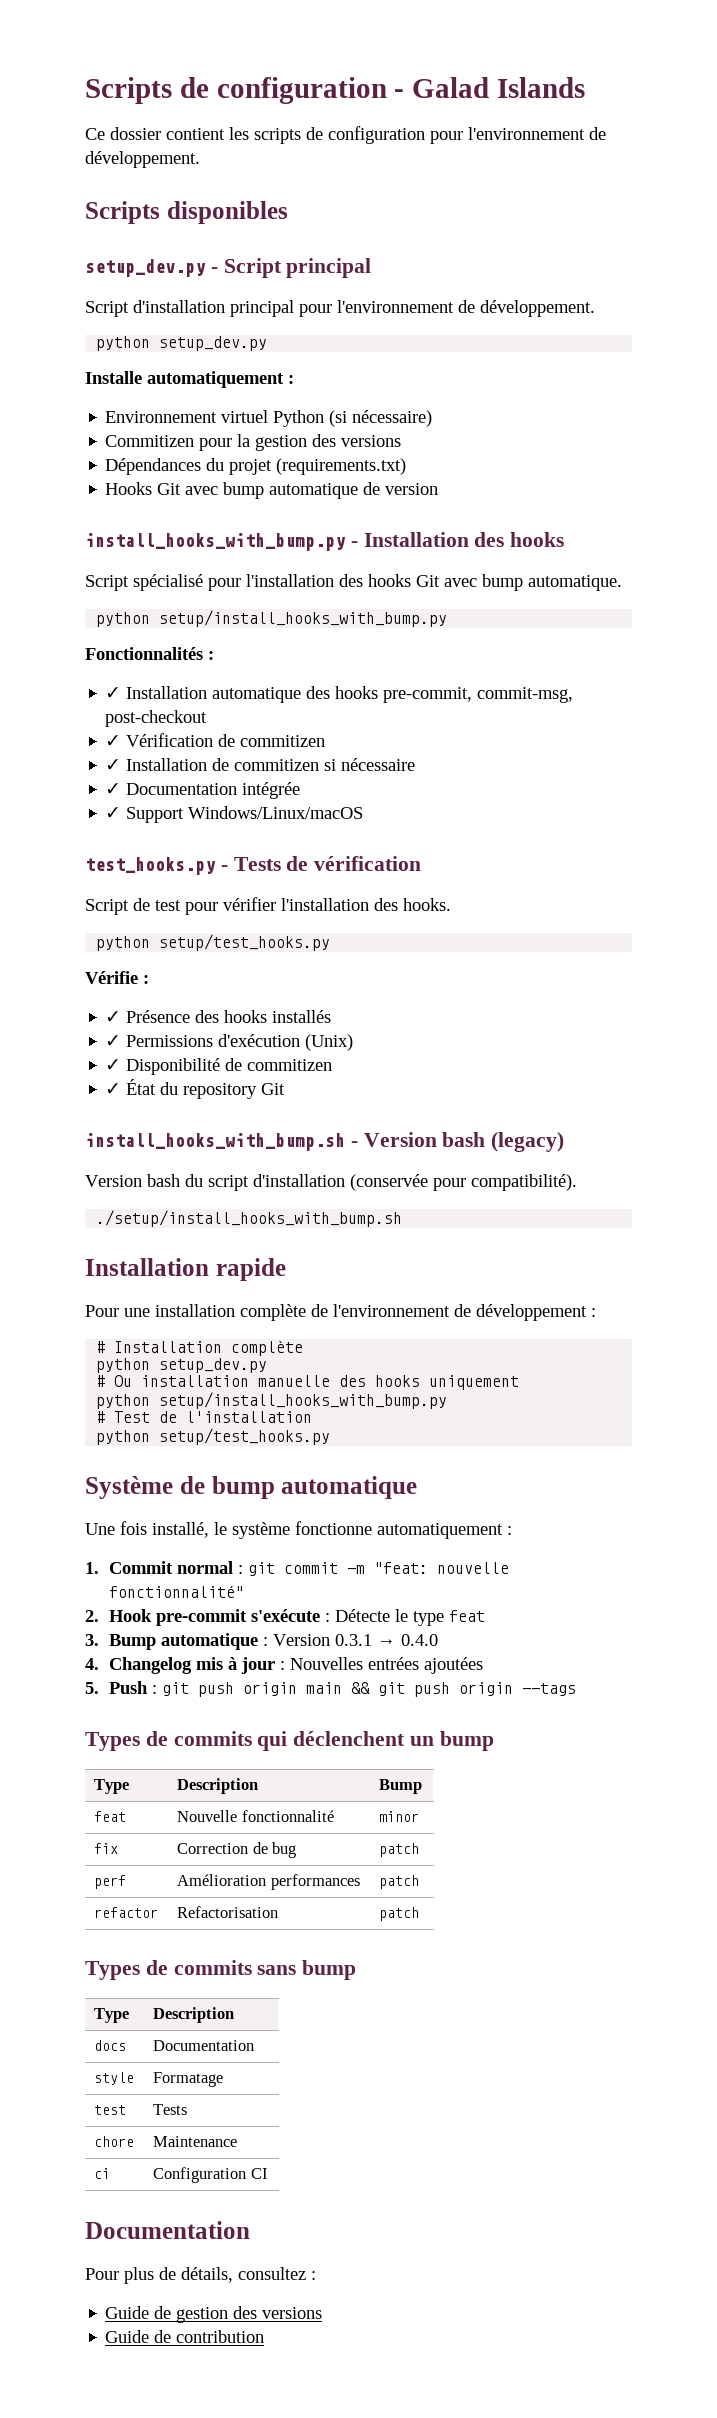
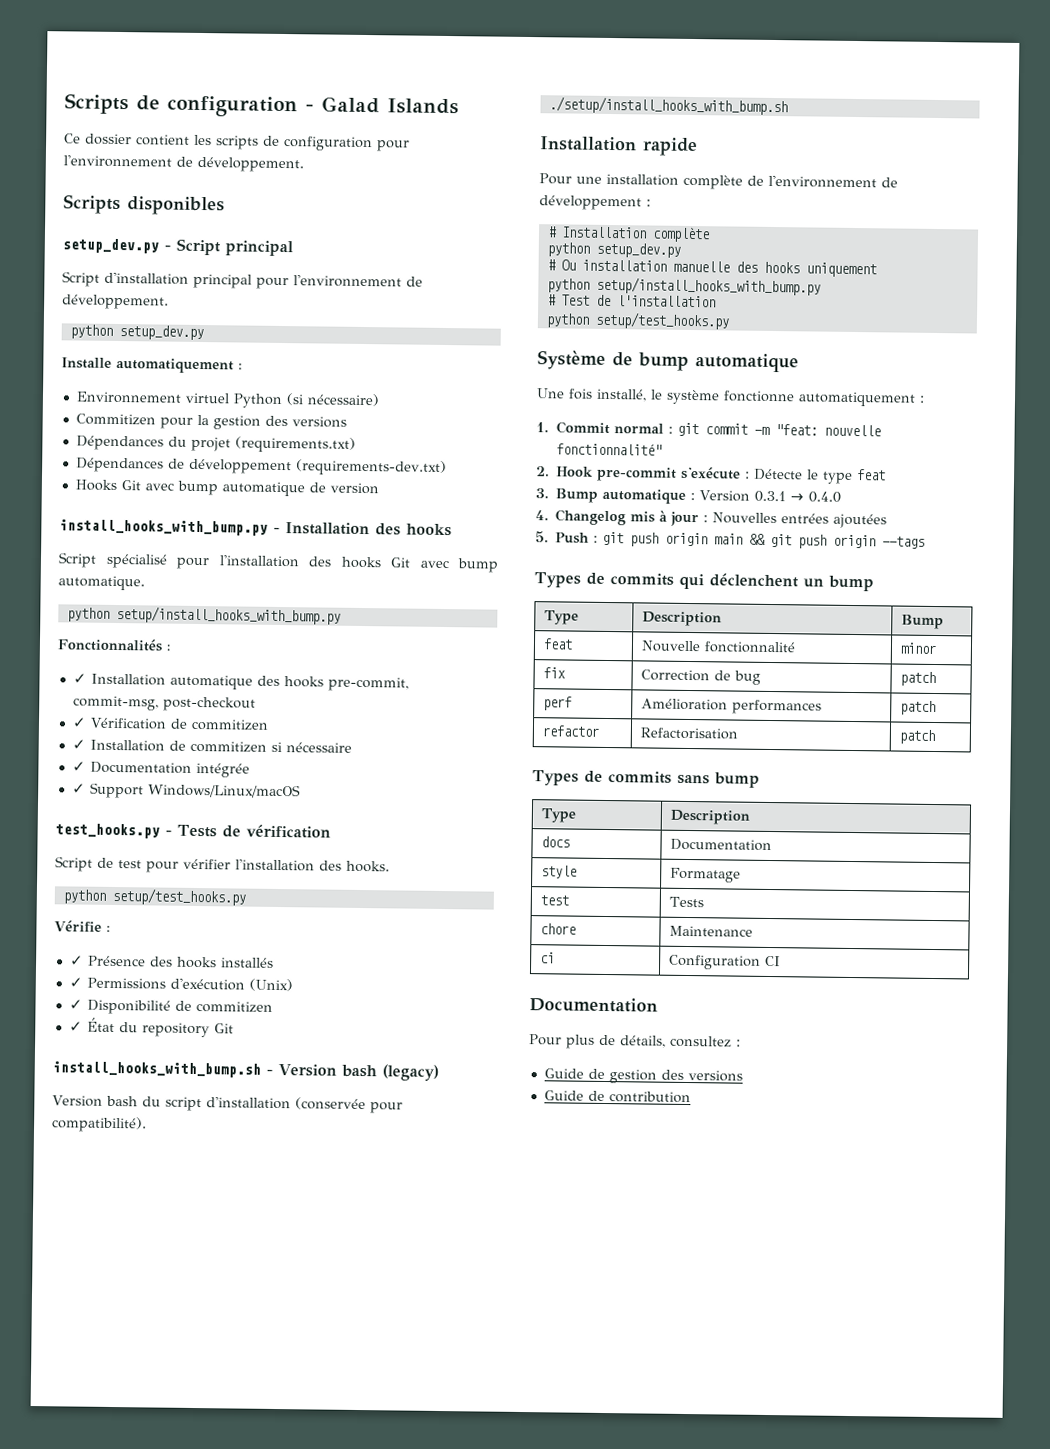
(407, 466) none -> [75,457,447,477] // Dépendances de développement (requirements-dev.txt)

